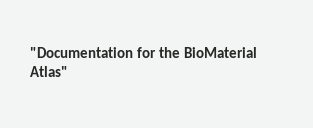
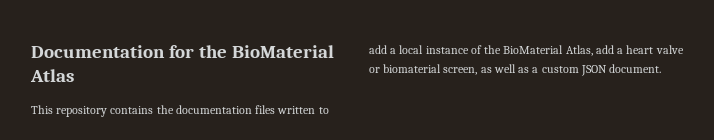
[30,47,133,58] "Documentation -> [31,45,165,58] Documentation
[30,66,68,77] Atlas" -> [30,69,74,82] [31,105,329,117] [369,45,684,56] [369,64,662,76] Atlas // This repository contains the documentation files written to add a local instance of the BioMaterial Atlas, add a heart valve or biomaterial screen, as well as a custom JSON document.

